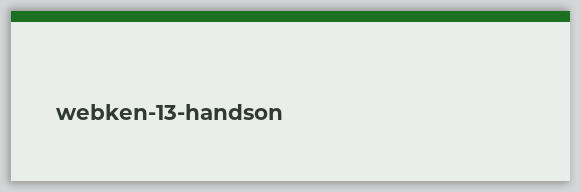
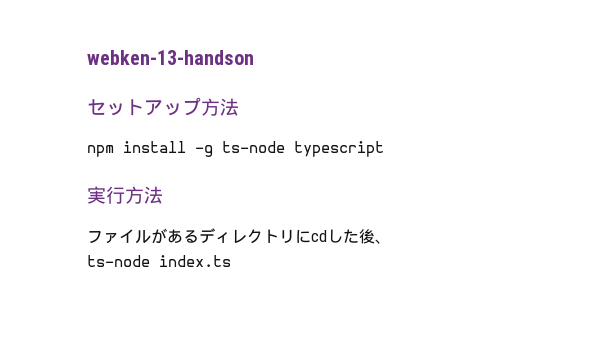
(283, 112) none -> [87,97,239,116] [87,141,384,157] [87,186,163,204] [87,228,391,244] [87,255,231,267] // セットアップ方法 // npm install -g ts-node typescript // 実行方法 // ファイルがあるディレクトリにcdした後、 // ts-node index.ts

